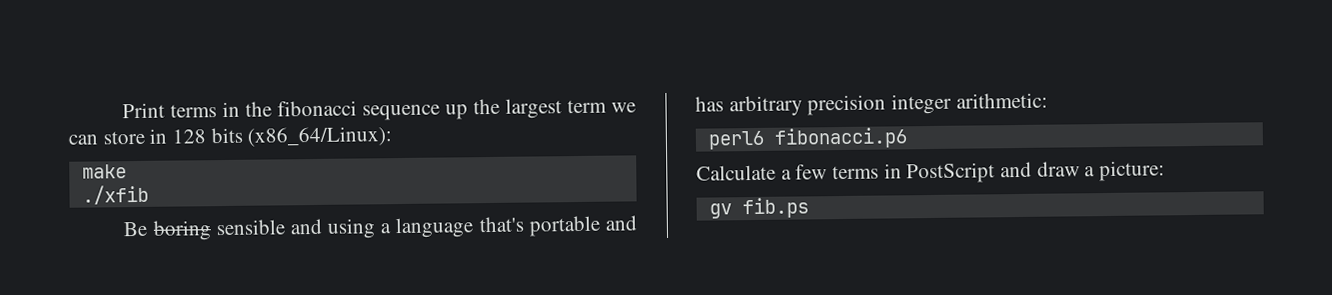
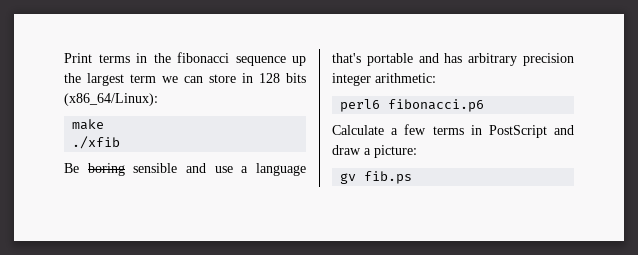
[327,218,377,239] using -> [214,166,233,173] use

